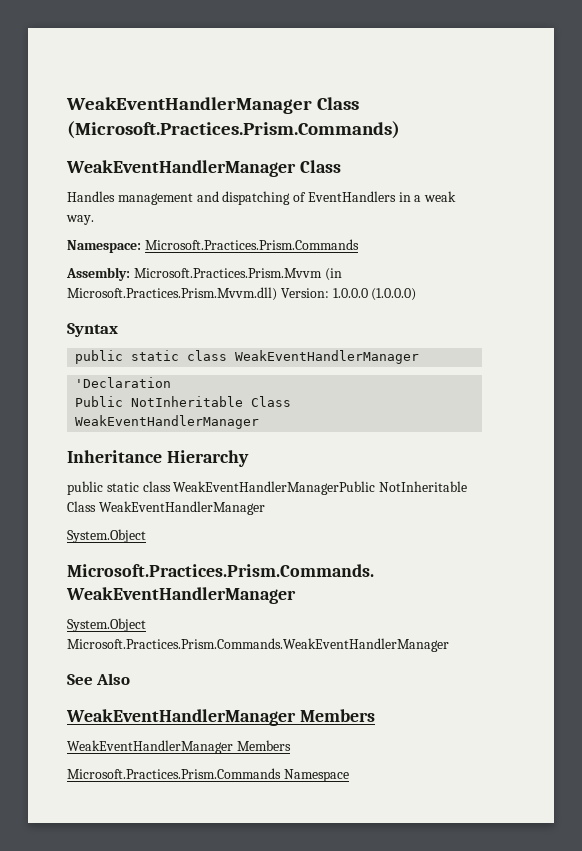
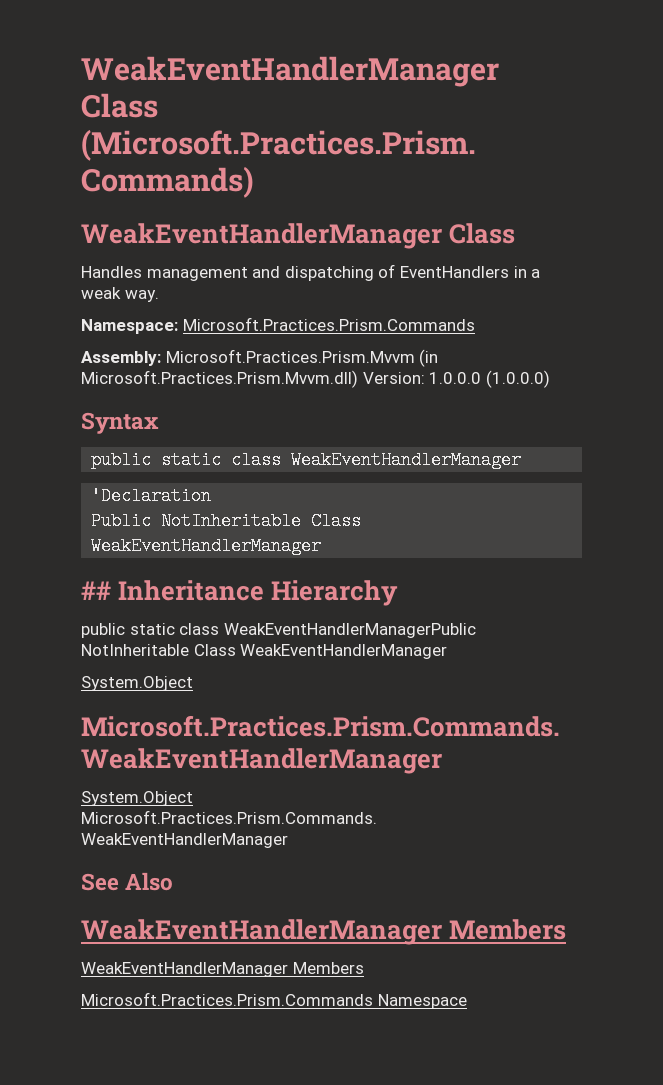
(260, 422) none -> [81,581,111,600] ##

